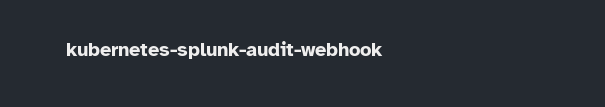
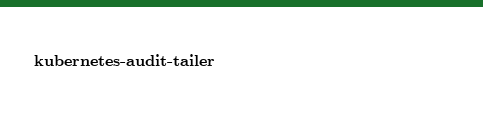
[66,41,383,59] kubernetes-splunk-audit-webhook -> [34,54,215,66] kubernetes-audit-tailer

